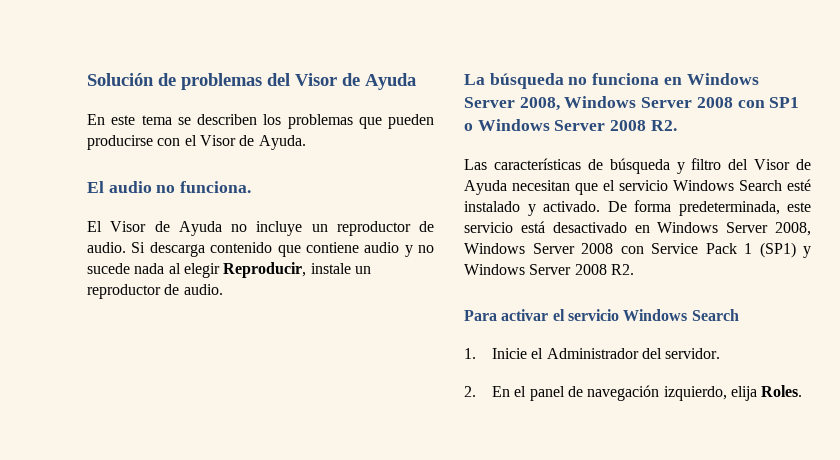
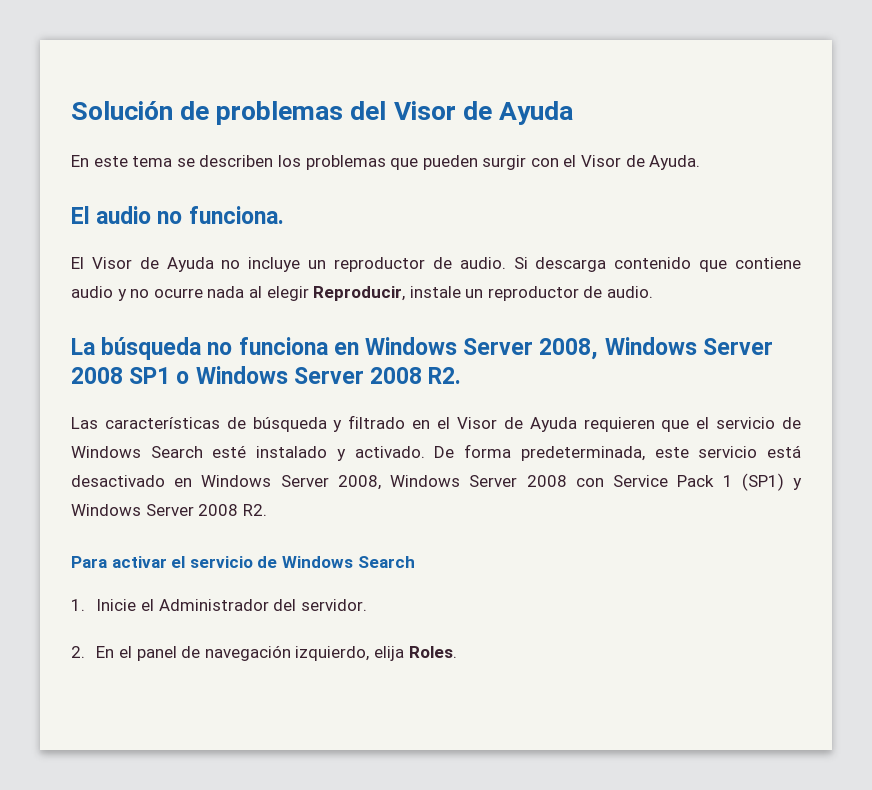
[87,135,153,150] producirse -> [482,155,527,170] surgir
[87,263,130,274] sucede -> [153,288,203,298] ocurre
[737,100,765,108] con -> (123, 375) none
[691,158,811,170] [464,180,570,195] filtro del Visor de Ayuda necesitan -> [348,415,655,432] filtrado en el Visor de Ayuda requieren
(668, 185) none -> [782,417,802,429] de
(619, 315) none -> [257,556,278,568] de

